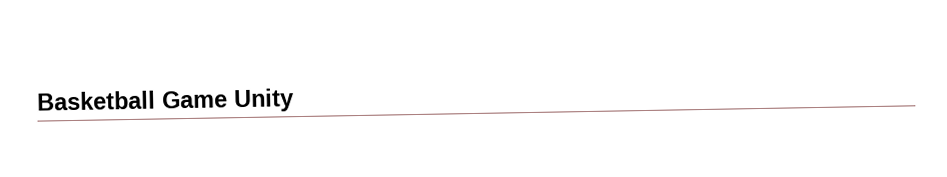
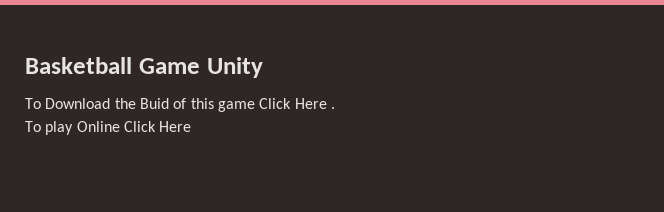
(294, 100) none -> [25,98,335,112] [25,121,192,135] // To Download the Buid of this game Click Here . // To play Online Click Here

